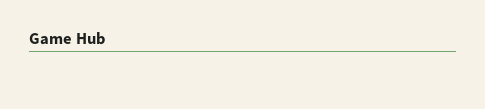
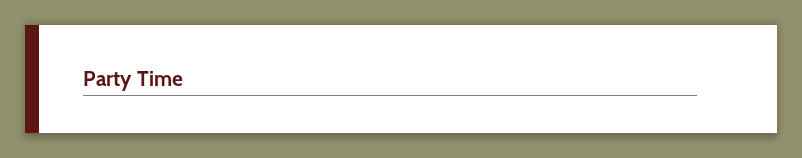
[29,32,106,45] Game Hub -> [83,71,183,91] Party Time

